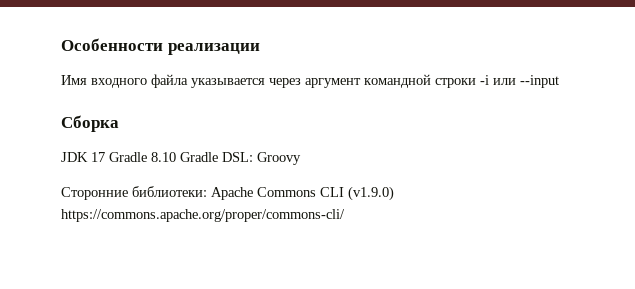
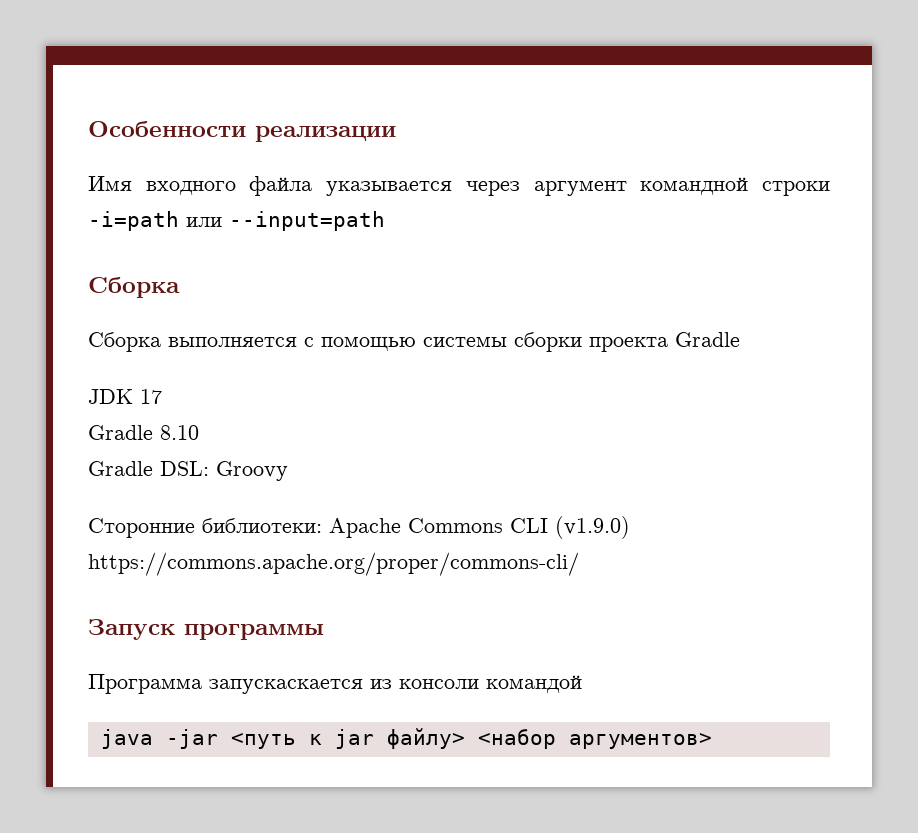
[480,75,559,88] [61,115,119,132] -i или --input // Сборка -> [88,211,385,231] [88,277,180,298] [88,332,740,352] -i=path или --input=path // Сборка // Сборка выполняется с помощью системы сборки проекта Gradle
(105, 157) none -> (162, 396) //
(176, 157) none -> (199, 432) //
(345, 215) none -> [88,619,324,640] [88,674,582,694] [100,728,712,749] // Запуск программы // Программа запускаскается из консоли командой // java -jar <путь к jar файлу> <набор аргументов>

